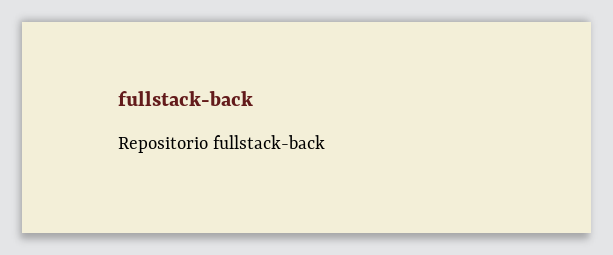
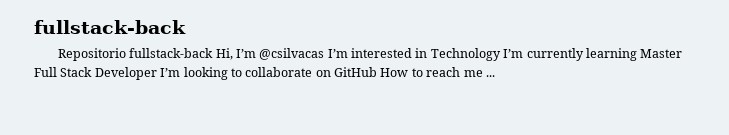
(326, 142) none -> [215,48,683,61] [34,67,495,80] Hi, I’m @csilvacas I’m interested in Technology I’m currently learning Master Full Stack Developer I’m looking to collaborate on GitHub How to reach me ...

